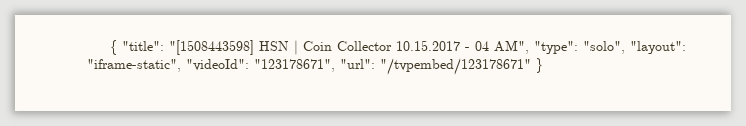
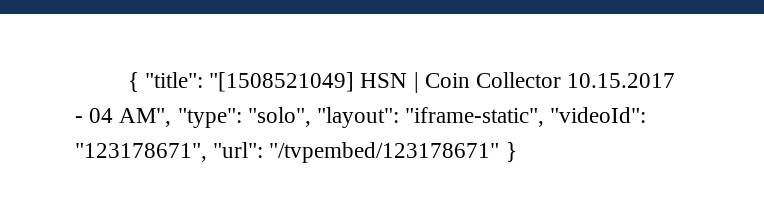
[168,40,254,55] "[1508443598] -> [209,72,355,92] "[1508521049]

